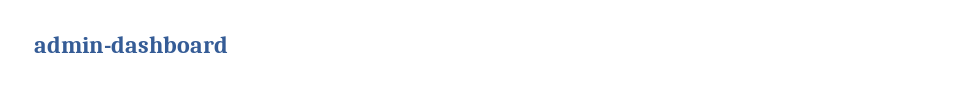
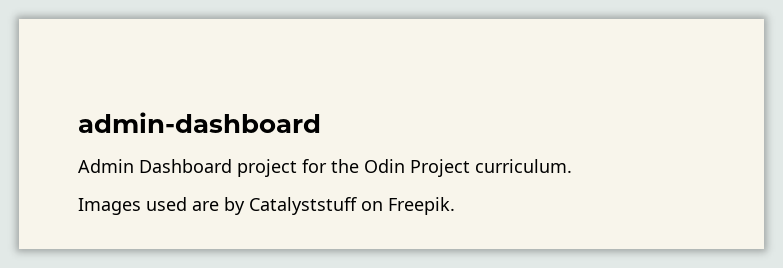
(228, 44) none -> [78,159,572,177] [78,197,455,215] // Admin Dashboard project for the Odin Project curriculum. // Images used are by Catalyststuff on Freepik.

